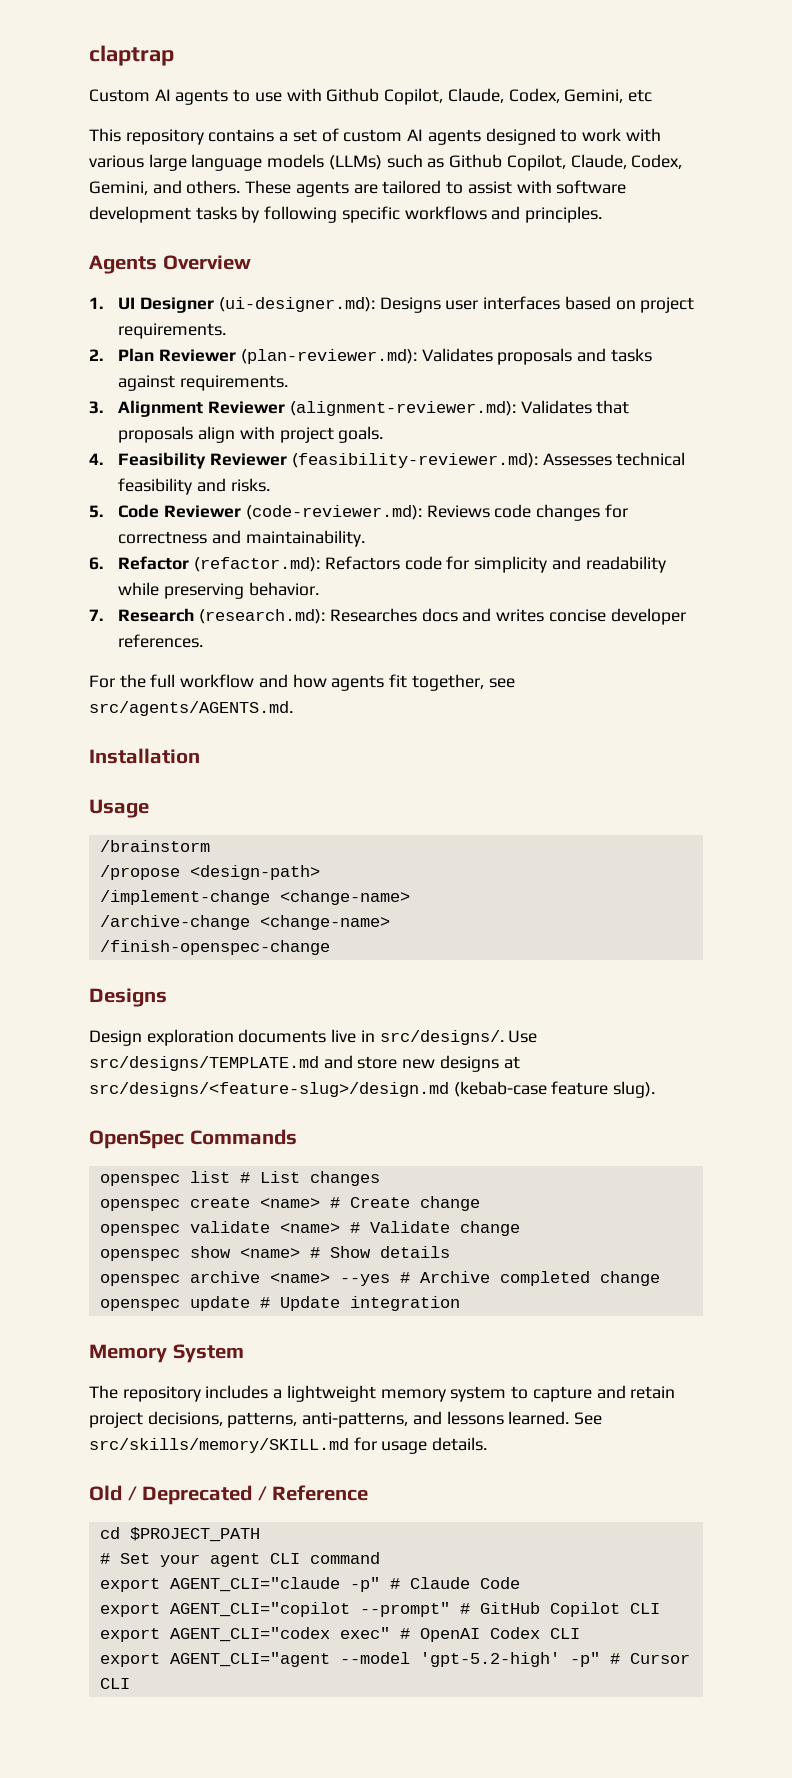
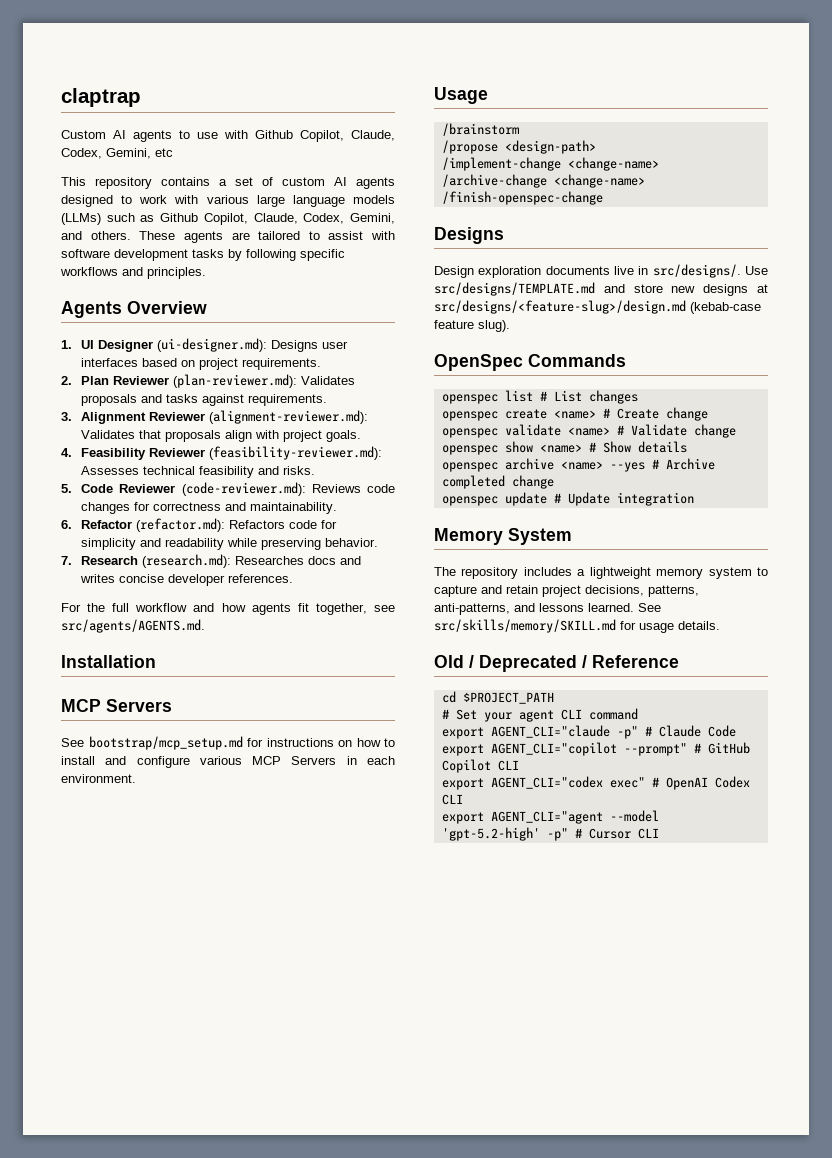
(200, 756) none -> [61,699,172,712] [61,736,395,750] [61,756,395,768] [61,774,136,783] // MCP Servers // See bootstrap/mcp_setup.md for instructions on how to install and configure various MCP Servers in each environment.

